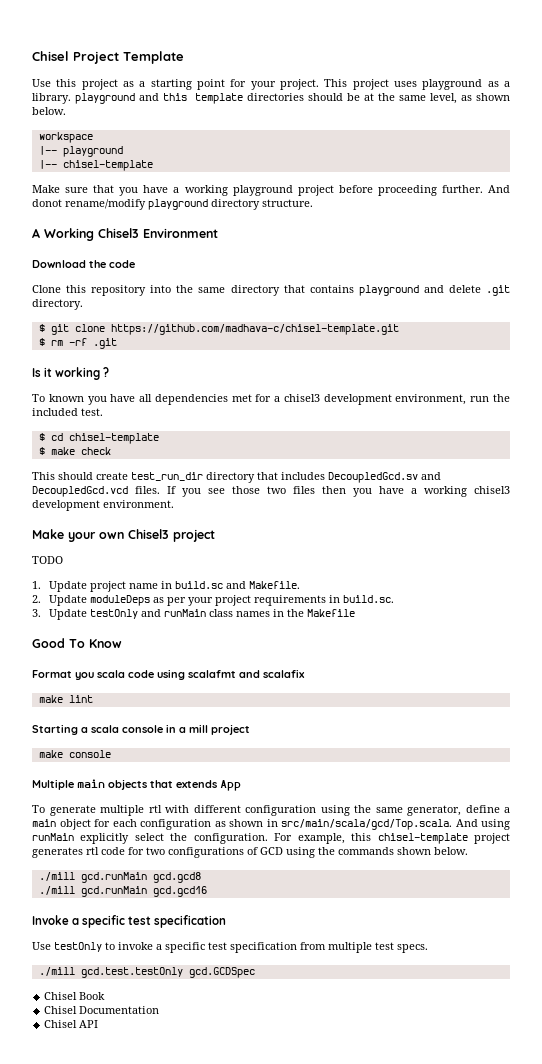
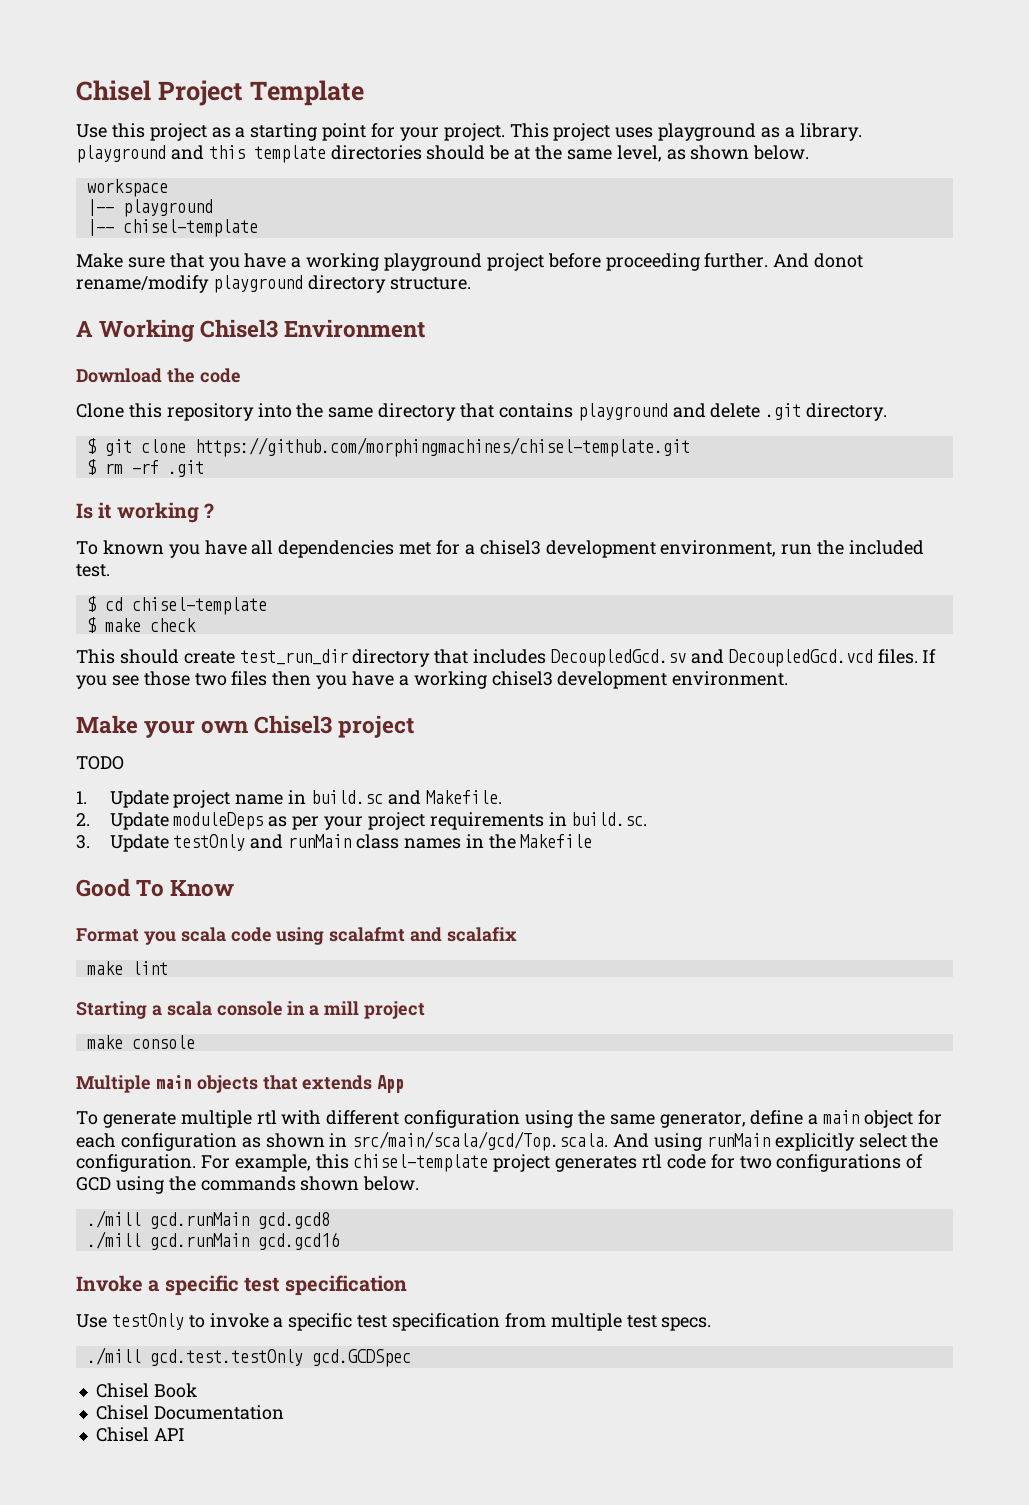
[110,324,399,335] https://github.com/madhava-c/chisel-template.git -> [194,437,690,457] https://github.com/morphingmachines/chisel-template.git

